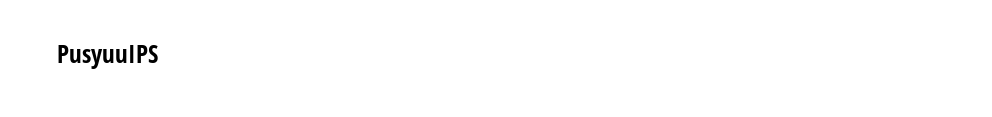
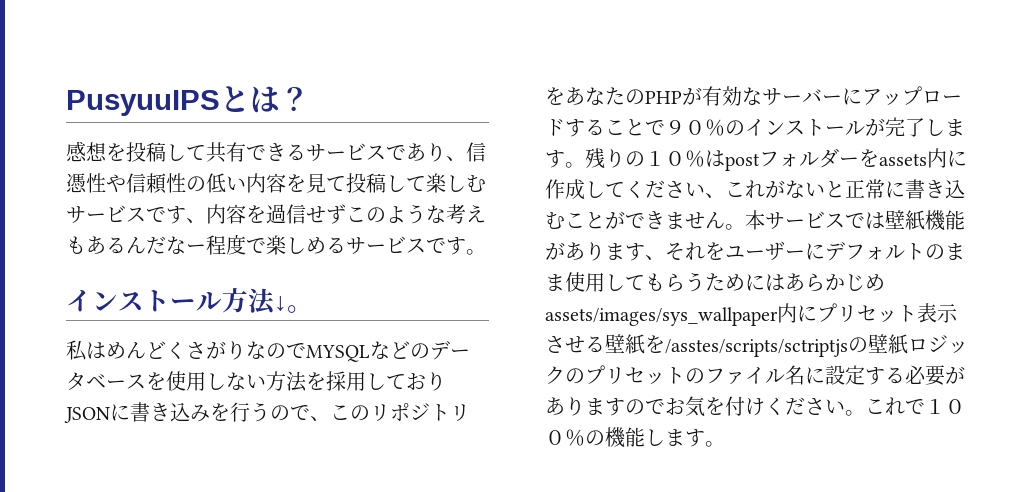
(158, 57) none -> [220,86,310,113] [66,141,486,163] [66,173,486,194] [66,204,486,224] [66,234,486,255] [66,288,313,315] [66,340,470,362] [66,371,446,392] [64,402,470,423] [545,86,962,106] [545,117,965,137] [545,148,967,171] [545,179,965,200] [545,210,965,231] [545,241,965,261] [545,272,885,292] [545,303,958,326] [545,334,968,357] [545,365,965,386] [545,396,965,417] [545,427,725,448] とは？ // 感想を投稿して共有できるサービスであり、信憑性や信頼性の低い内容を見て投稿して楽しむサービスです、内容を過信せずこのような考えもあるんだなー程度で楽しめるサービスです。 // インストール方法↓。 // 私はめんどくさがりなのでMYSQLなどのデータベースを使用しない方法を採用しておりJSONに書き込みを行うので、このリポジトリをあなたのPHPが有効なサーバーにアップロードすることで９０％のインストールが完了します。残りの１０％はpostフォルダーをassets内に作成してください、これがないと正常に書き込むことができません。本サービスでは壁紙機能があります、それをユーザーにデフォルトのまま使用してもらうためにはあらかじめassets/images/sys_wallpaper内にプリセット表示させる壁紙を/asstes/scripts/sctriptjsの壁紙ロジックのプリセットのファイル名に設定する必要がありますのでお気を付けください。これで１００％の機能します。

